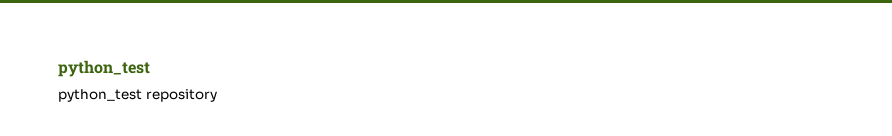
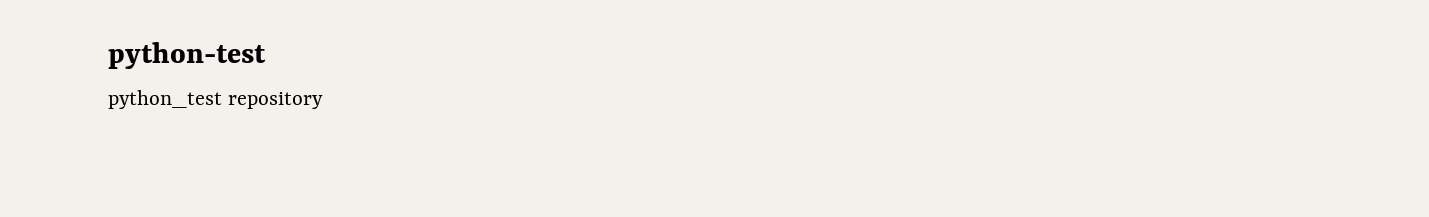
[58,60,150,77] python_test -> [108,42,266,69] python-test

